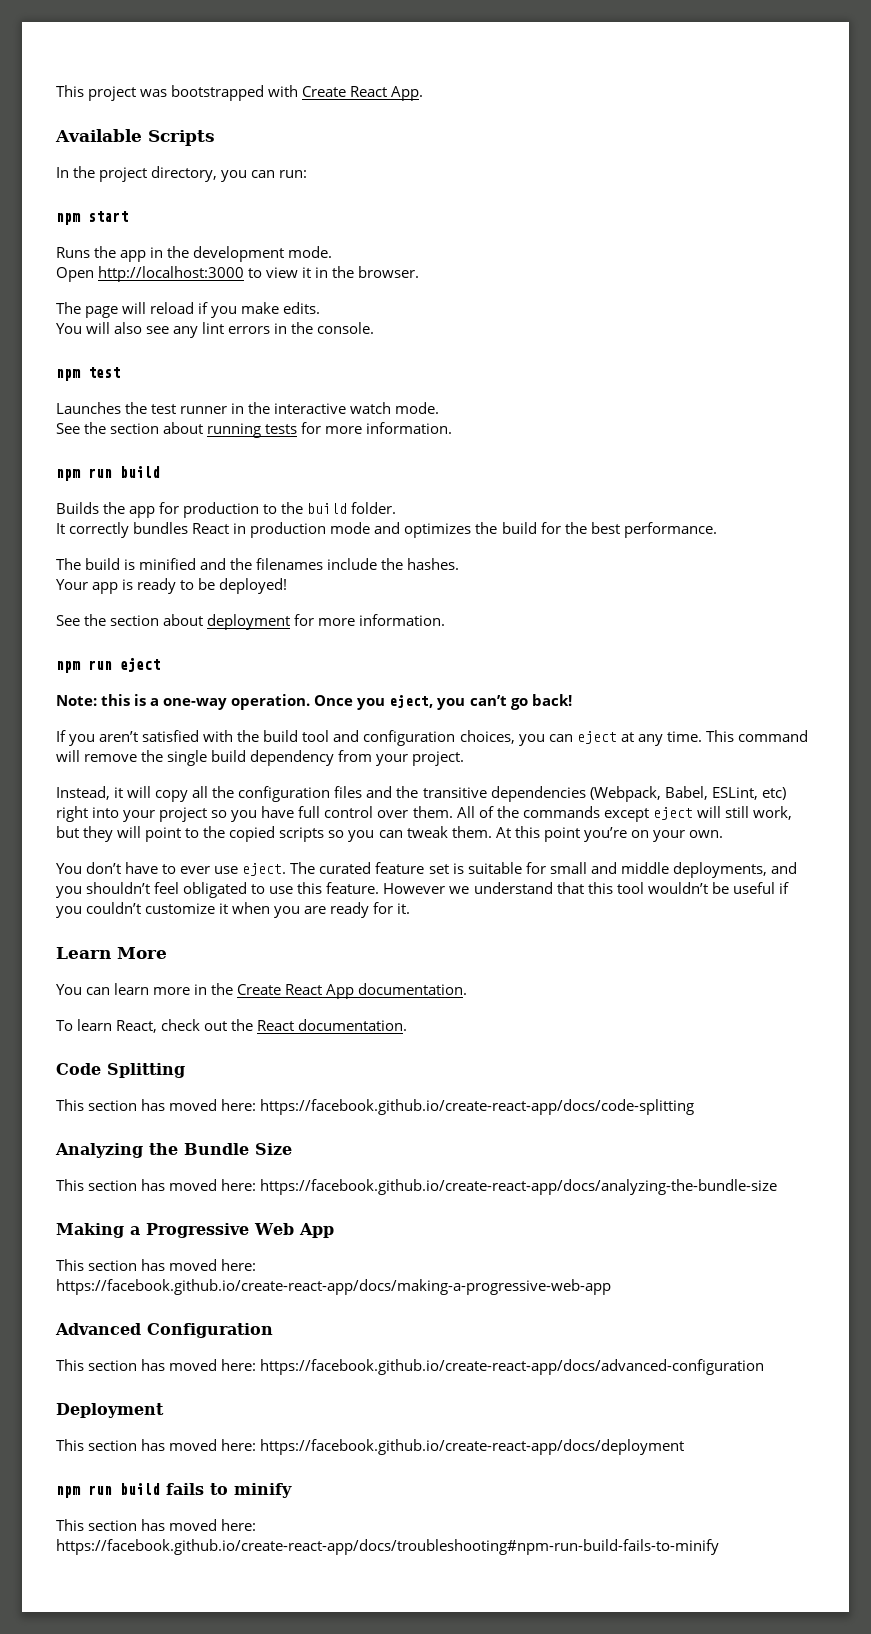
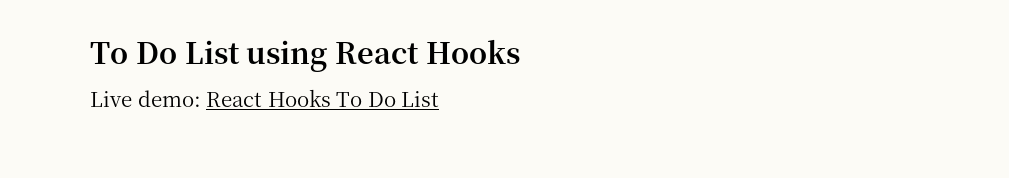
[56,85,424,101] [55,129,215,146] [56,166,308,182] [56,211,128,225] [56,246,333,262] [56,266,420,282] [56,302,321,318] [56,322,375,338] [56,367,120,381] [56,402,440,414] [56,422,453,438] [56,466,160,481] [56,502,397,518] [56,522,717,538] [56,558,460,570] [56,578,288,594] [56,614,446,630] [56,657,160,673] [56,694,572,710] [56,730,808,746] [56,750,465,766] [56,786,786,802] [56,806,792,822] [56,826,723,842] [56,862,797,878] [56,882,789,898] [56,902,411,918] [56,947,167,959] [56,983,468,999] [56,1019,408,1033] [56,1063,185,1078] [56,1099,695,1115] [55,1143,292,1158] [56,1179,778,1195] [56,1223,334,1238] [56,1259,257,1271] [56,1279,611,1295] [55,1323,273,1338] [56,1359,765,1375] [56,1403,164,1418] [56,1439,685,1455] [56,1483,292,1498] [56,1519,257,1531] [56,1539,719,1555] This project was bootstrapped with Create React App. // Available Scripts // In the project directory, you can run: // npm start // Runs the app in the development mode. // Open http://localhost:3000 to view it in the browser. // The page will reload if you make edits. // You will also see any lint errors in the console. // npm test // Launches the test runner in the interactive watch mode. // See the section about running tests for more information. // npm run build // Builds the app for production to the build folder. // It correctly bundles React in production mode and optimizes the build for the best performance. // The build is minified and the filenames include the hashes. // Your app is ready to be deployed! // See the section about deployment for more information. // npm run eject // Note: this is a one-way operation. Once you eject, you can’t go back! // If you aren’t satisfied with the build tool and configuration choices, you can eject at any time. This command will remove the single build dependency from your project. // Instead, it will copy all the configuration files and the transitive dependencies (Webpack, Babel, ESLint, etc) right into your project so you have full control over them. All of the commands except eject will still work, but they will point to the copied scripts so you can tweak them. At this point you’re on your own. // You don’t have to ever use eject. The curated feature set is suitable for small and middle deployments, and you shouldn’t feel obligated to use this feature. However we understand that this tool wouldn’t be useful if you couldn’t customize it when you are ready for it. // Learn More // You can learn more in the Create React App documentation. // To learn React, check out the React documentation. // Code Splitting // This section has moved here: https://facebook.github.io/create-react-app/docs/code-splitting // Analyzing the Bundle Size // This section has moved here: https://facebook.github.io/create-react-app/docs/analyzing-the-bundle-size // Making a Progressive Web App // This section has moved here: https://facebook.github.io/create-react-app/docs/making-a-progressive-web-app // Advanced Configuration // This section has moved here: https://facebook.github.io/create-react-app/docs/advanced-configuration // Deployment // This section has moved here: https://facebook.github.io/create-react-app/docs/deployment // npm run build fails to minify // This section has moved here: https://facebook.github.io/create-react-app/docs/troubleshooting#npm-run-build-fails-to-minify -> [90,39,521,72] [90,89,440,107] To Do List using React Hooks // Live demo: React Hooks To Do List

